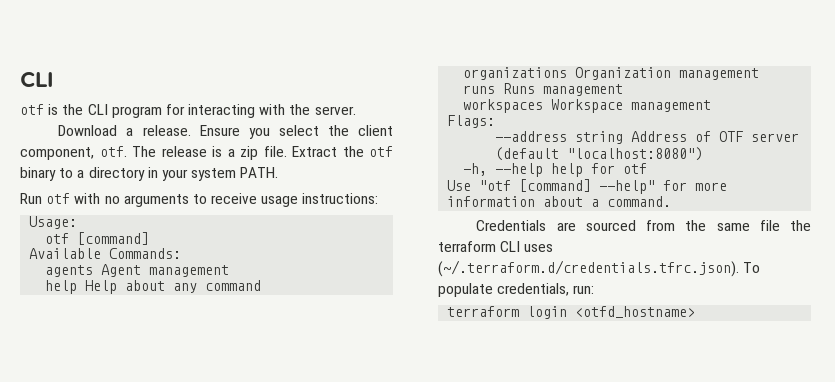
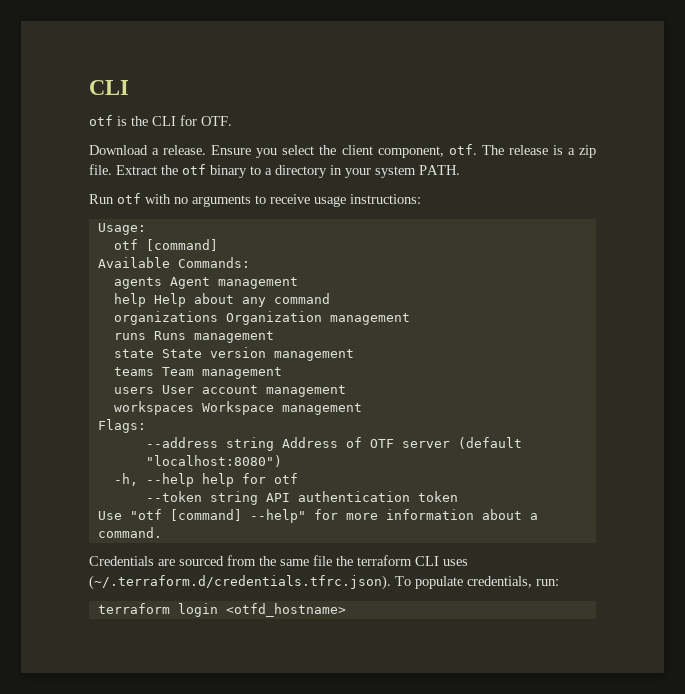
[111,104,356,118] program for interacting with the server. -> [180,115,232,126] for OTF.
(624, 90) none -> [113,347,354,361] [113,367,282,379] [113,385,346,397] // state State version management // teams Team management // users User account management
(648, 168) none -> [145,491,458,505] // --token string API authentication token

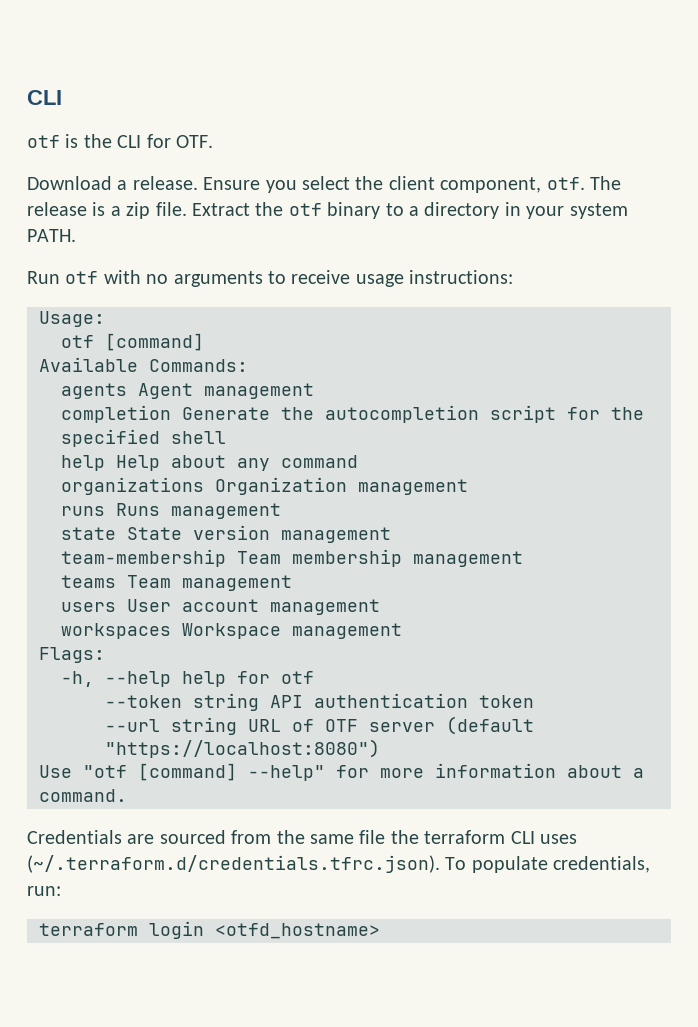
(298, 283) none -> [61,405,644,423] [61,429,226,447] // completion Generate the autocompletion script for the specified shell
(354, 355) none -> [61,549,523,567] // team-membership Team membership management
[145,437,522,451] [145,455,282,467] // --address string Address of OTF server (default "localhost:8080") -> (105, 655) none
(458, 496) none -> [105,716,534,735] [105,739,380,758] // --url string URL of OTF server (default "https://localhost:8080")

